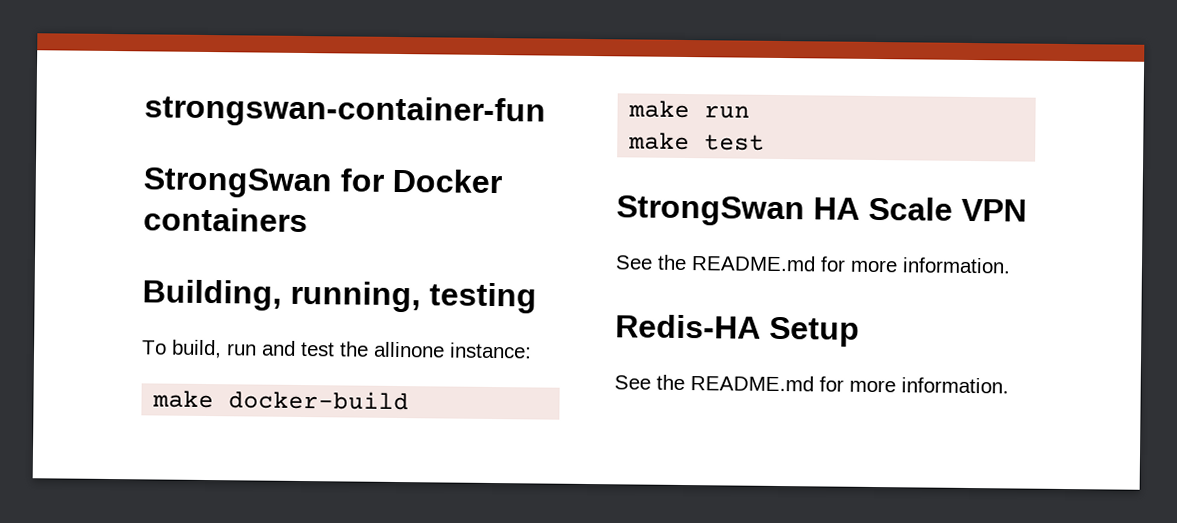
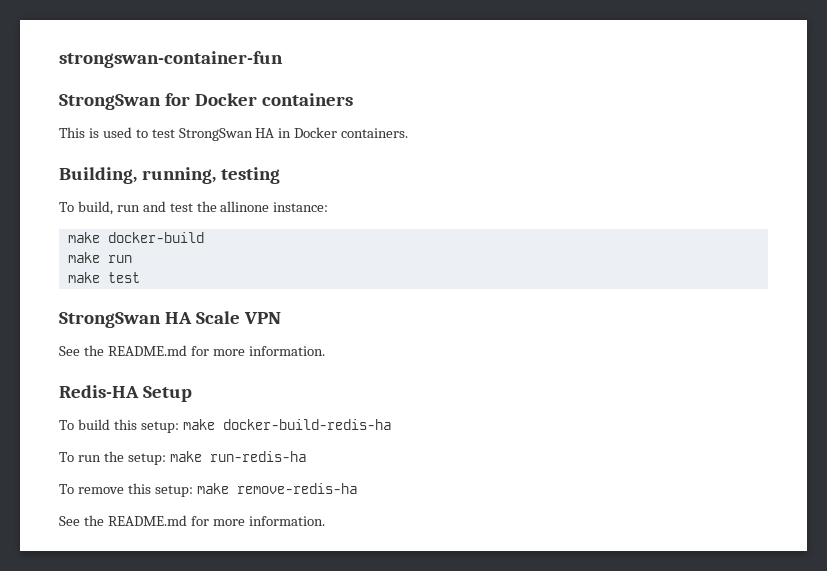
(308, 220) none -> [59,127,409,141] // This is used to test StrongSwan HA in Docker containers.
(860, 331) none -> [59,419,391,433] [59,451,306,465] [59,483,357,497] // To build this setup: make docker-build-redis-ha // To run the setup: make run-redis-ha // To remove this setup: make remove-redis-ha

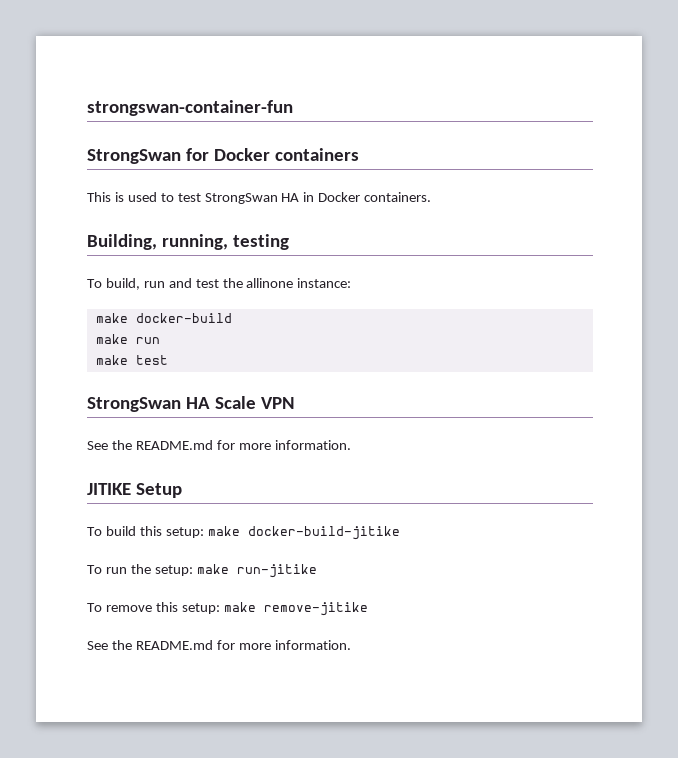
[59,385,139,398] Redis-HA -> [87,483,131,495] JITIKE
[222,419,391,430] docker-build-redis-ha -> [247,526,400,540] docker-build-jitike
[209,451,306,462] run-redis-ha -> [236,564,317,578] run-jitike
[236,483,357,494] remove-redis-ha -> [263,602,368,616] remove-jitike

